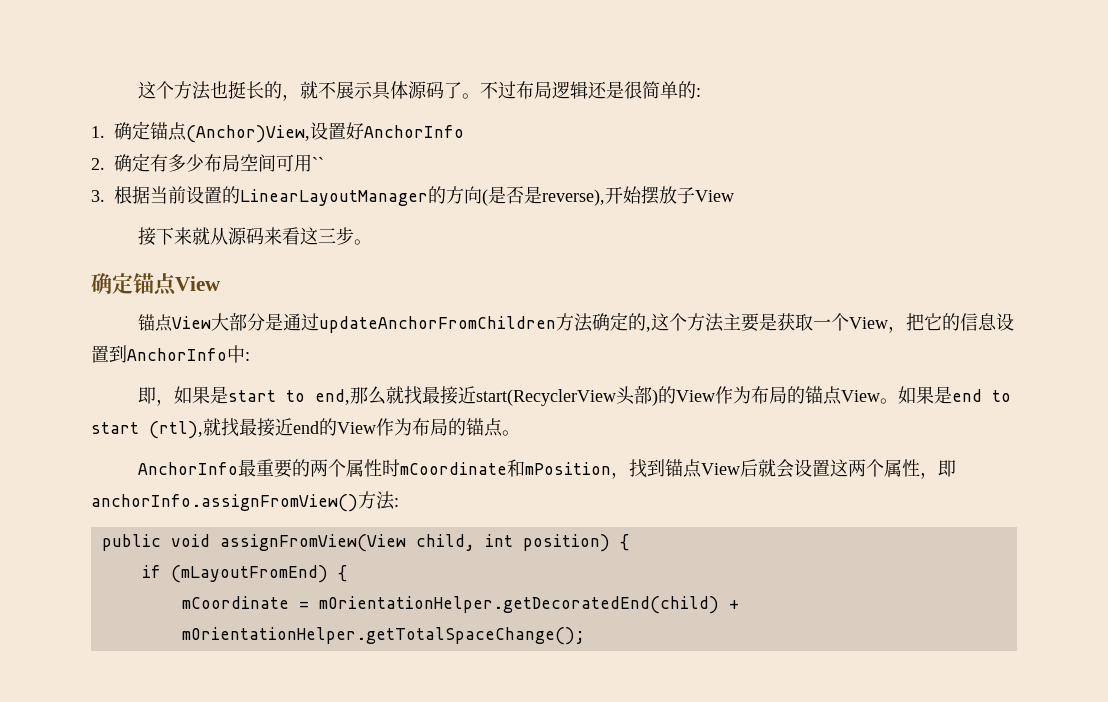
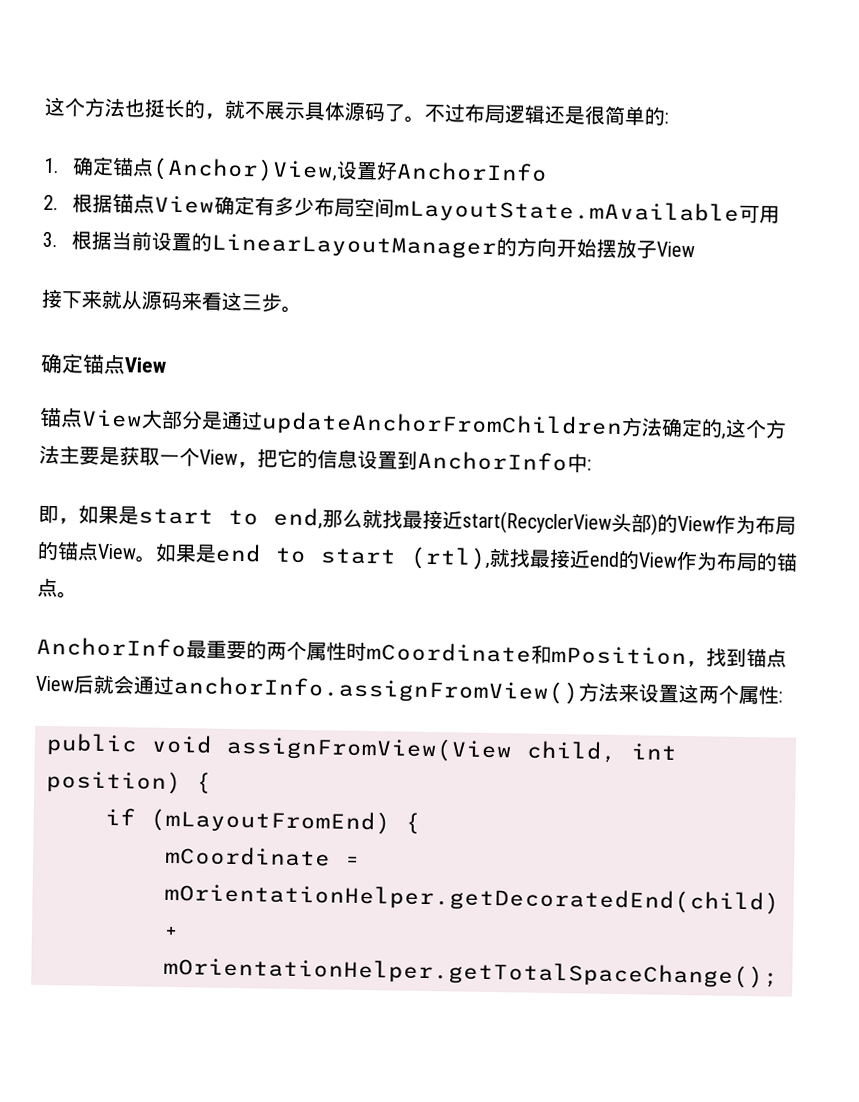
(105, 164) none -> [72,193,216,214] 根据锚点View
(276, 163) none -> [394,198,741,226] mLayoutState.mAvailable
[312,157,324,170] `` -> (781, 214) none
[482,186,605,206] (是否是reverse), -> (558, 247) none
(794, 468) none -> [133,675,639,705] 通过anchorInfo.assignFromView()方法来
[919,460,956,479] [91,491,395,512] ，即anchorInfo.assignFromView()方法 -> (779, 695) none

